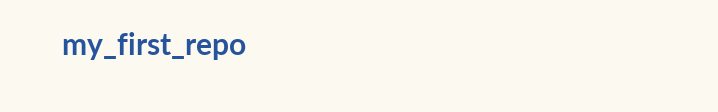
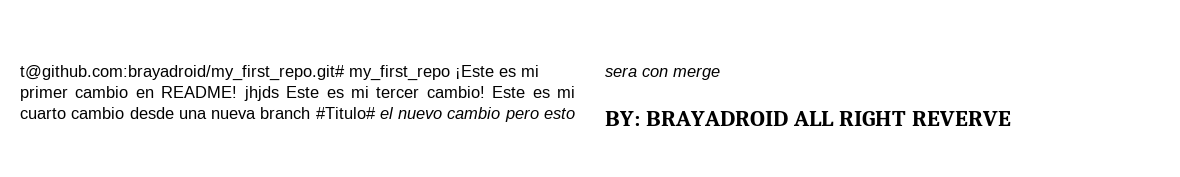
[62,32,246,60] my_first_repo -> [20,65,539,81] [20,86,575,101] [20,107,575,122] [605,67,720,80] [605,111,1012,126] t@github.com:brayadroid/my_first_repo.git# my_first_repo ¡Este es mi primer cambio en README! jhjds Este es mi tercer cambio! Este es mi cuarto cambio desde una nueva branch #Titulo# el nuevo cambio pero esto sera con merge // BY: BRAYADROID ALL RIGHT REVERVE

